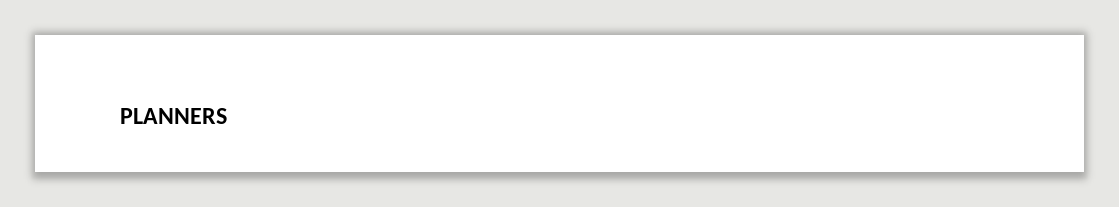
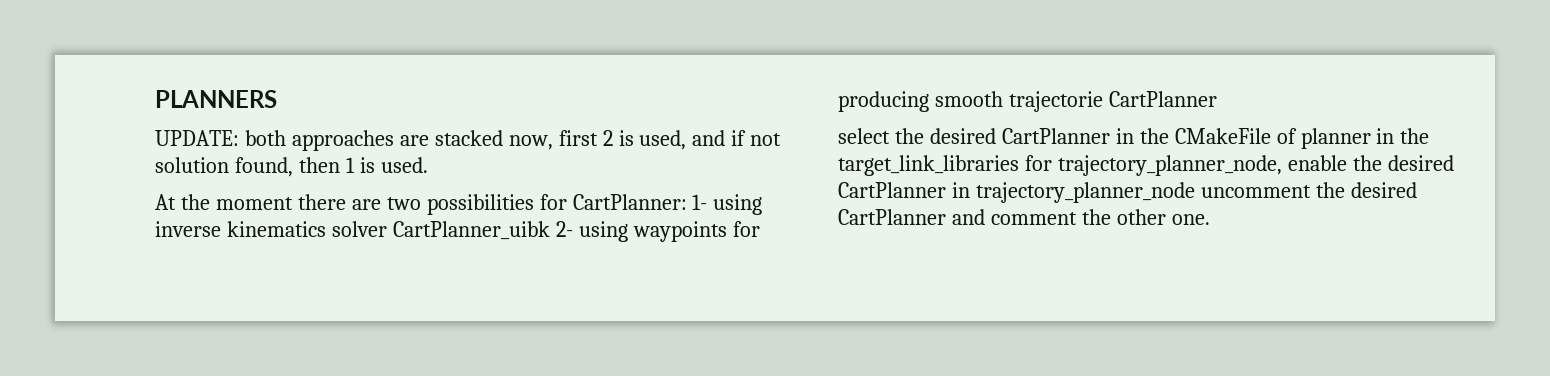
(227, 116) none -> [155,130,782,151] [155,157,428,177] [155,194,763,215] [155,221,760,242] [838,91,1217,112] [838,128,1430,149] [838,155,1454,176] [838,182,1417,203] [838,209,1210,225] // UPDATE: both approaches are stacked now, first 2 is used, and if not solution found, then 1 is used. // At the moment there are two possibilities for CartPlanner: 1- using inverse kinematics solver CartPlanner_uibk 2- using waypoints for producing smooth trajectorie CartPlanner // select the desired CartPlanner in the CMakeFile of planner in the target_link_libraries for trajectory_planner_node, enable the desired CartPlanner in trajectory_planner_node uncomment the desired CartPlanner and comment the other one.

